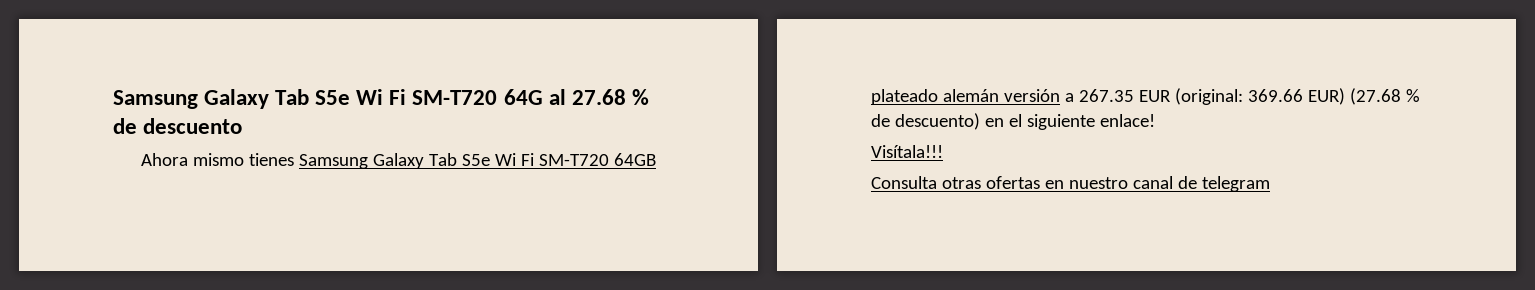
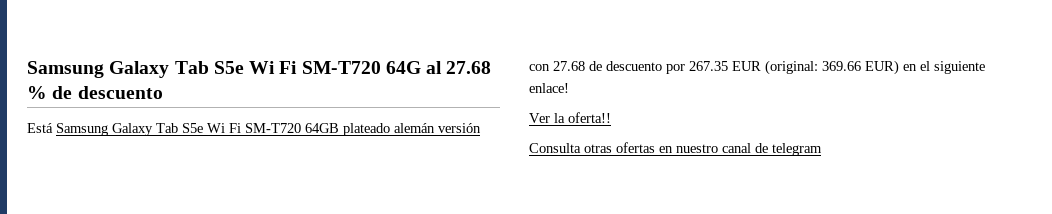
[141,153,295,166] Ahora mismo tienes -> [27,123,53,133] Está
[1064,93,1074,102] a -> [529,61,685,74] con 27.68 de descuento por
[1349,88,1420,105] [871,113,980,130] (27.68 % de descuento) -> (899, 67) none
[871,145,943,158] Visítala!!! -> [529,112,611,123] Ver la oferta!!

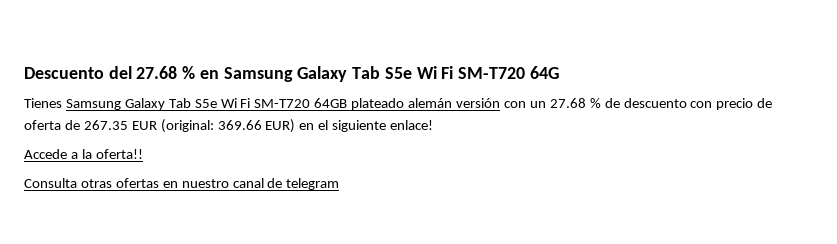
(27, 69) none -> [24,66,219,79] Descuento del 27.68 % en
[426,61,492,74] [27,86,163,99] [27,123,53,133] al 27.68 % de descuento // Está -> [24,98,62,108] // Tienes
[553,61,685,74] 27.68 de descuento por -> [529,98,773,110] [24,120,80,130] un 27.68 % de descuento con precio de oferta de
[529,113,550,123] Ver -> [24,149,78,159] Accede a

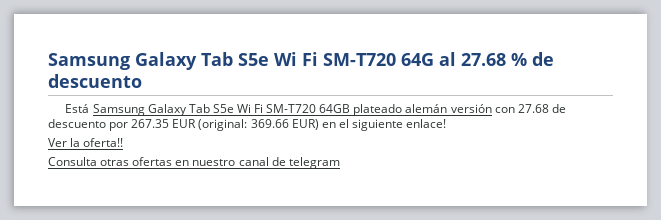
[24,66,219,79] Descuento del 27.68 % en -> (48, 61) none
[24,98,62,108] // Tienes -> [438,52,554,66] [48,74,142,88] [65,104,90,113] al 27.68 % de descuento // Está
[529,98,773,110] [24,120,80,130] un 27.68 % de descuento con precio de oferta de -> [517,104,566,113] [48,119,129,131] 27.68 de descuento por
[24,149,78,159] Accede a -> [48,138,67,147] Ver

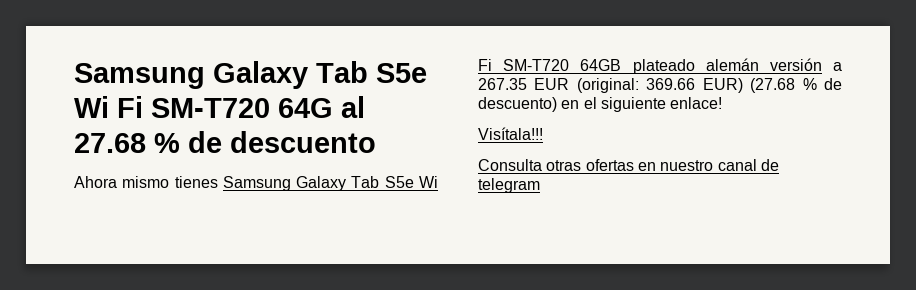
[65,104,90,113] Está -> [74,176,218,188] Ahora mismo tienes
[494,104,566,113] [48,119,129,131] con 27.68 de descuento por -> [833,62,843,71] a
(319, 124) none -> [750,78,842,93] [478,97,557,112] (27.68 % de descuento)
[48,138,124,147] Ver la oferta!! -> [478,127,543,140] Visítala!!!

